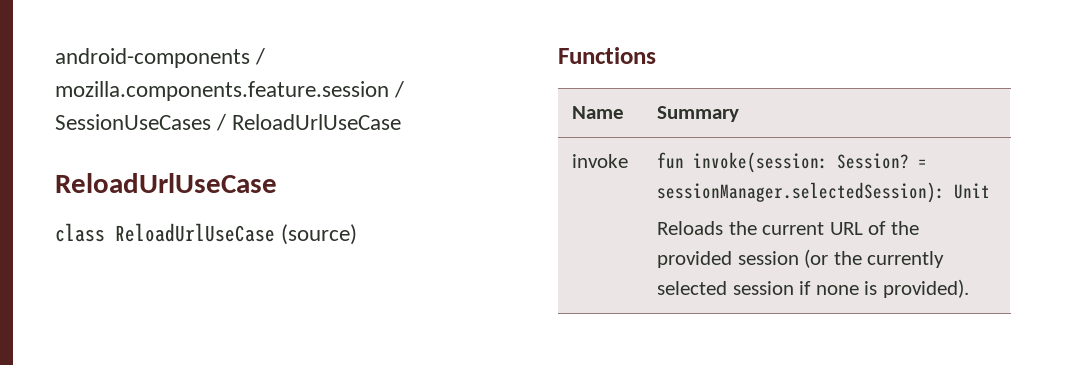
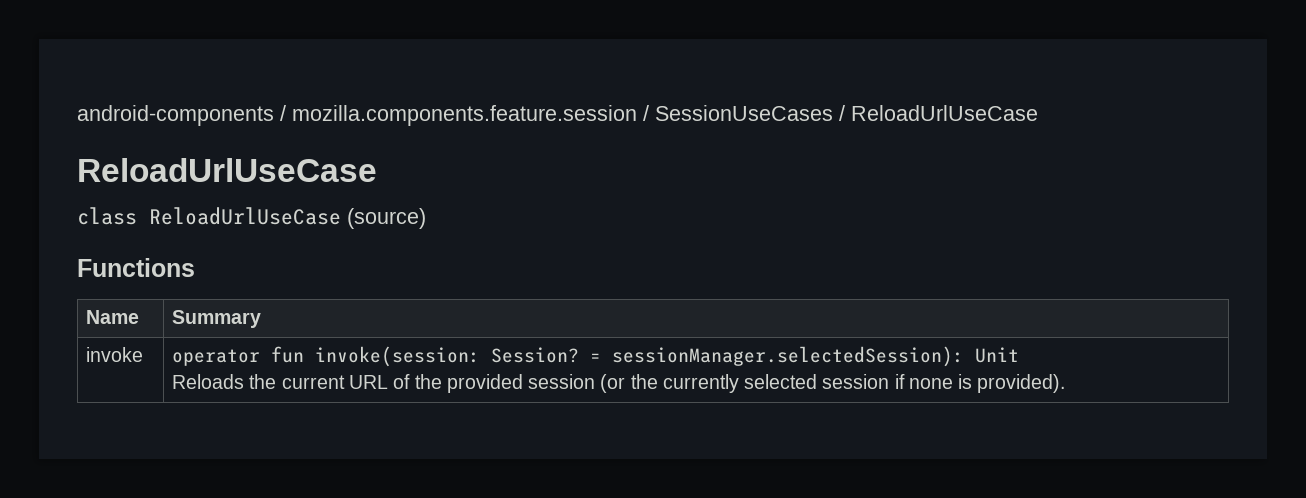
(629, 161) none -> [172,349,261,366] operator

